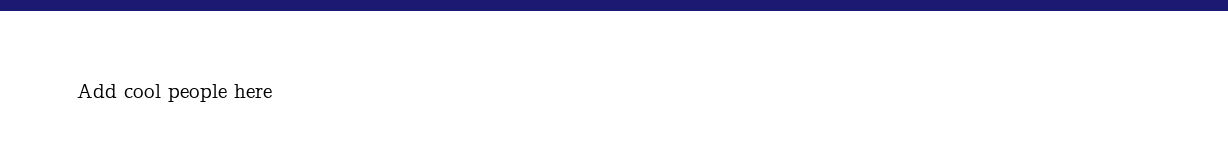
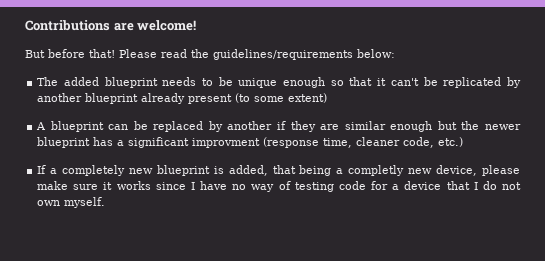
[77,83,272,102] Add cool people here -> [25,20,197,31] [25,49,395,60] [37,77,521,88] [37,93,328,104] [36,121,521,132] [37,137,464,148] [37,165,520,176] [37,181,521,192] [37,197,106,208] Contributions are welcome! // But before that! Please read the guidelines/requirements below: // The added blueprint needs to be unique enough so that it can't be replicated by another blueprint already present (to some extent) // A blueprint can be replaced by another if they are similar enough but the newer blueprint has a significant improvment (response time, cleaner code, etc.) // If a completely new blueprint is added, that being a completly new device, please make sure it works since I have no way of testing code for a device that I do not own myself.

